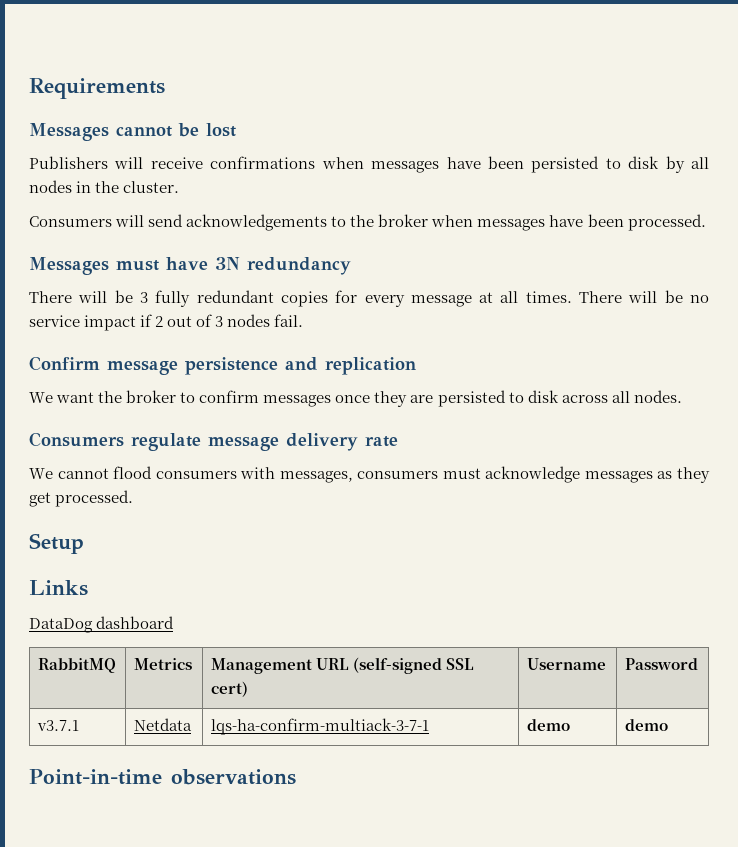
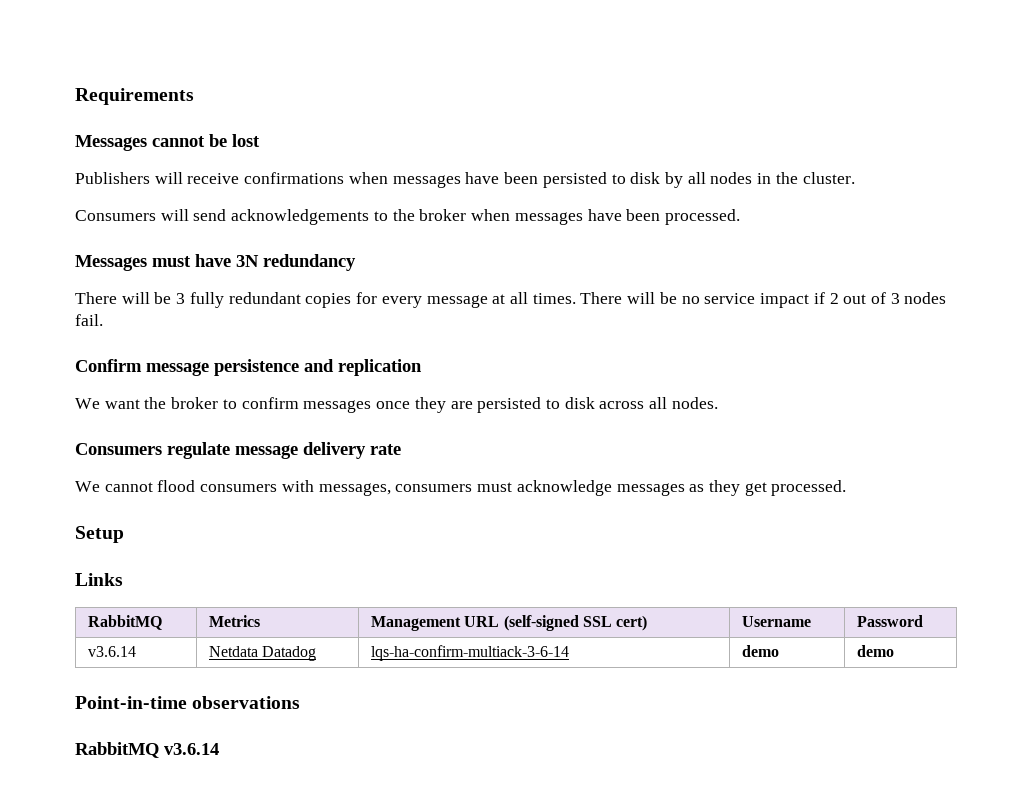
[29,616,175,633] // DataDog dashboard -> (123, 579) none
[36,720,79,731] v3.7.1 -> [87,646,136,657] v3.6.14
[210,718,429,735] | lqs-ha-confirm-multiack-3-7-1 -> [262,646,317,661] [370,645,569,661] Datadog | lqs-ha-confirm-multiack-3-6-14
(296, 777) none -> [75,742,219,758] // RabbitMQ v3.6.14

